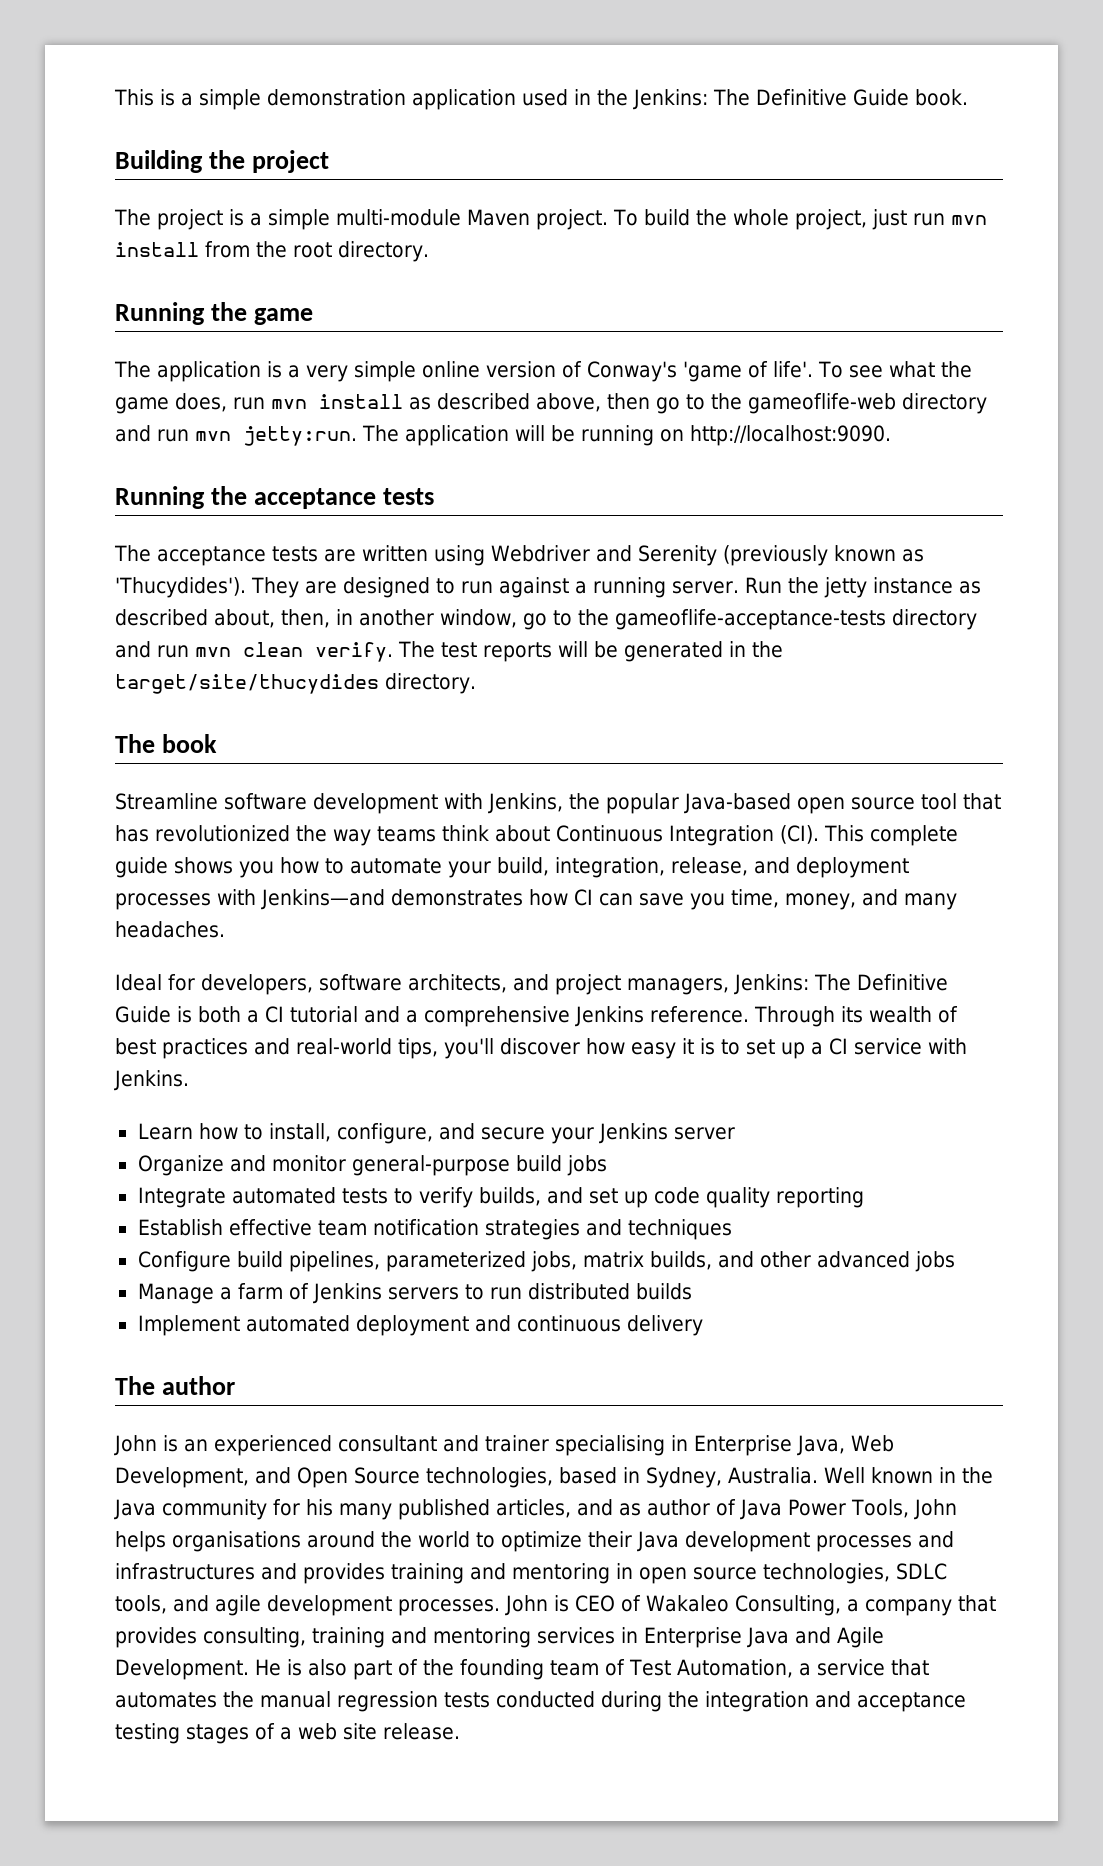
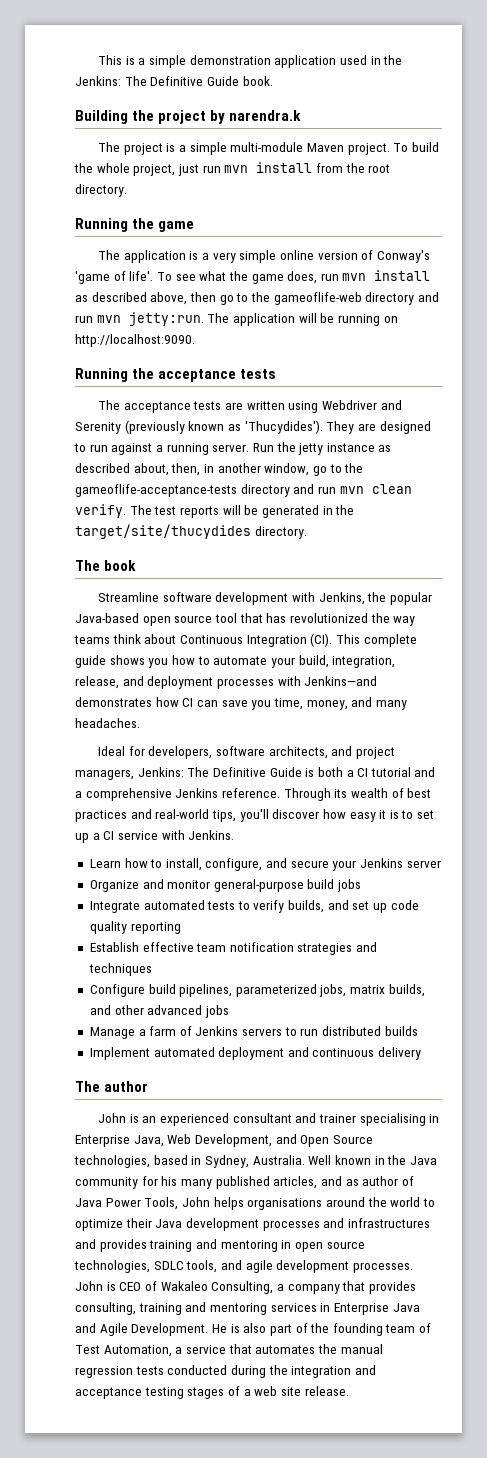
(329, 161) none -> [210,110,302,124] by narendra.k

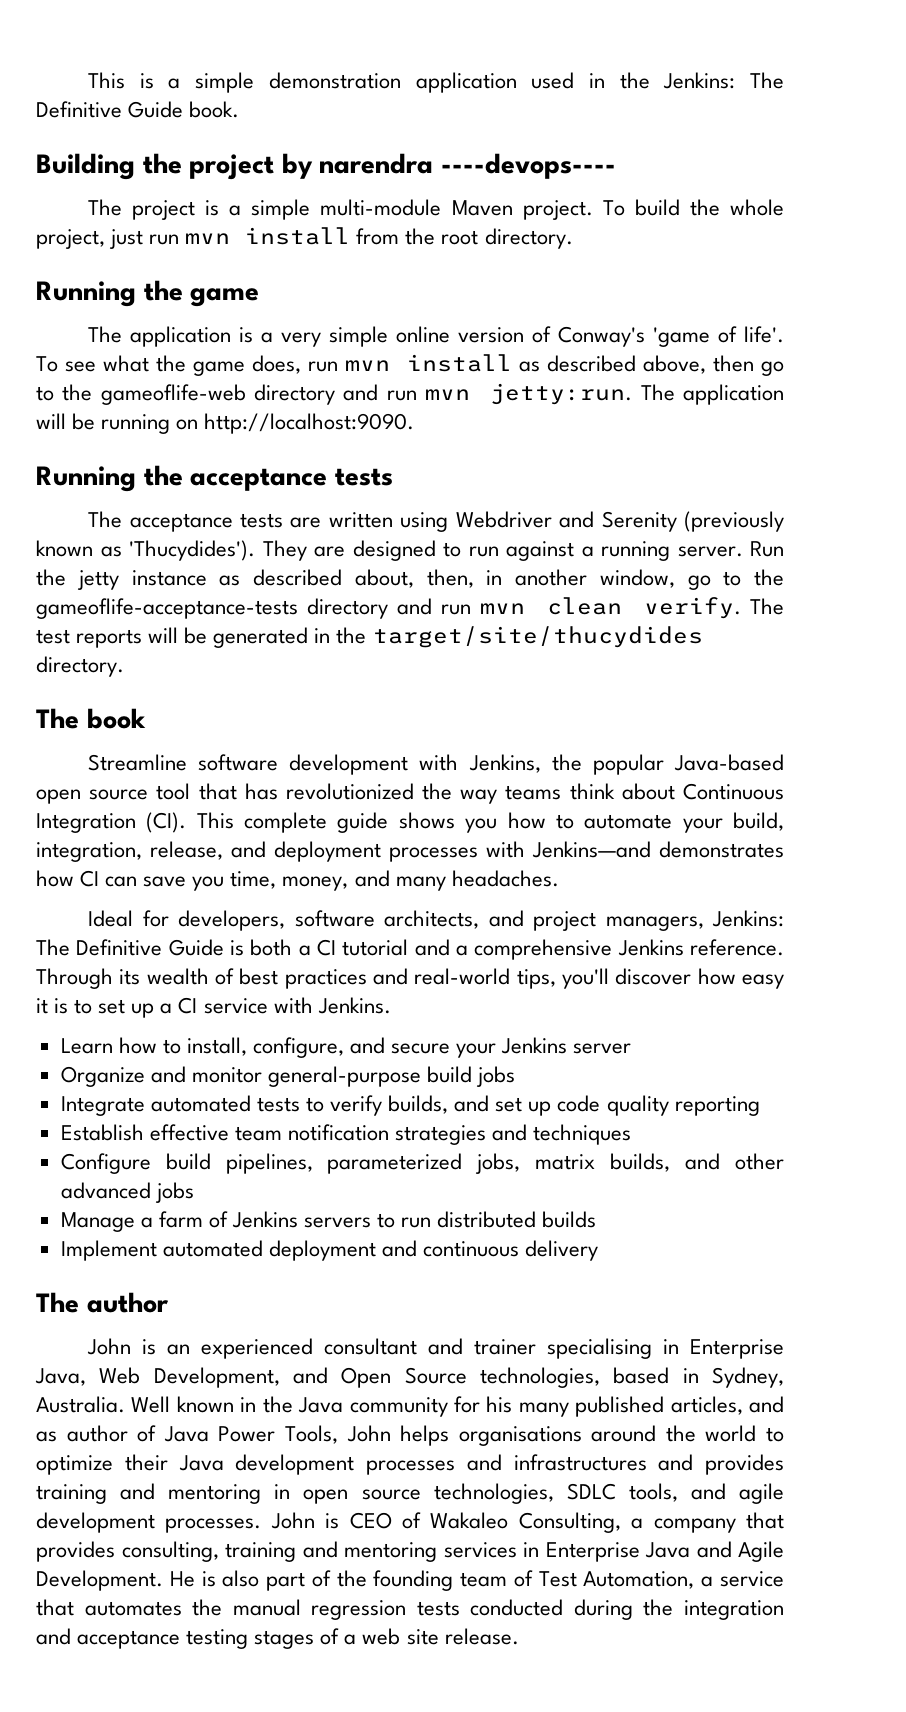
[229,110,302,121] narendra.k -> [319,153,616,179] narendra ----devops----

